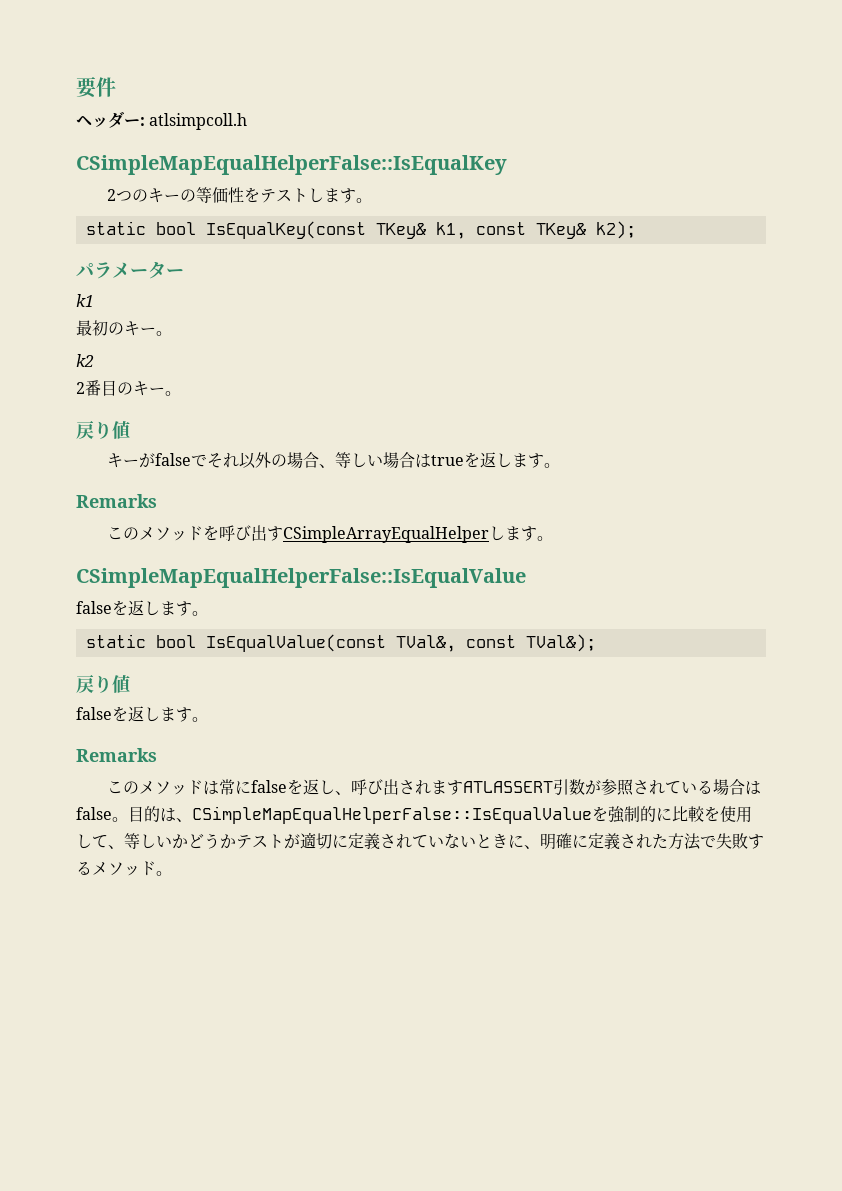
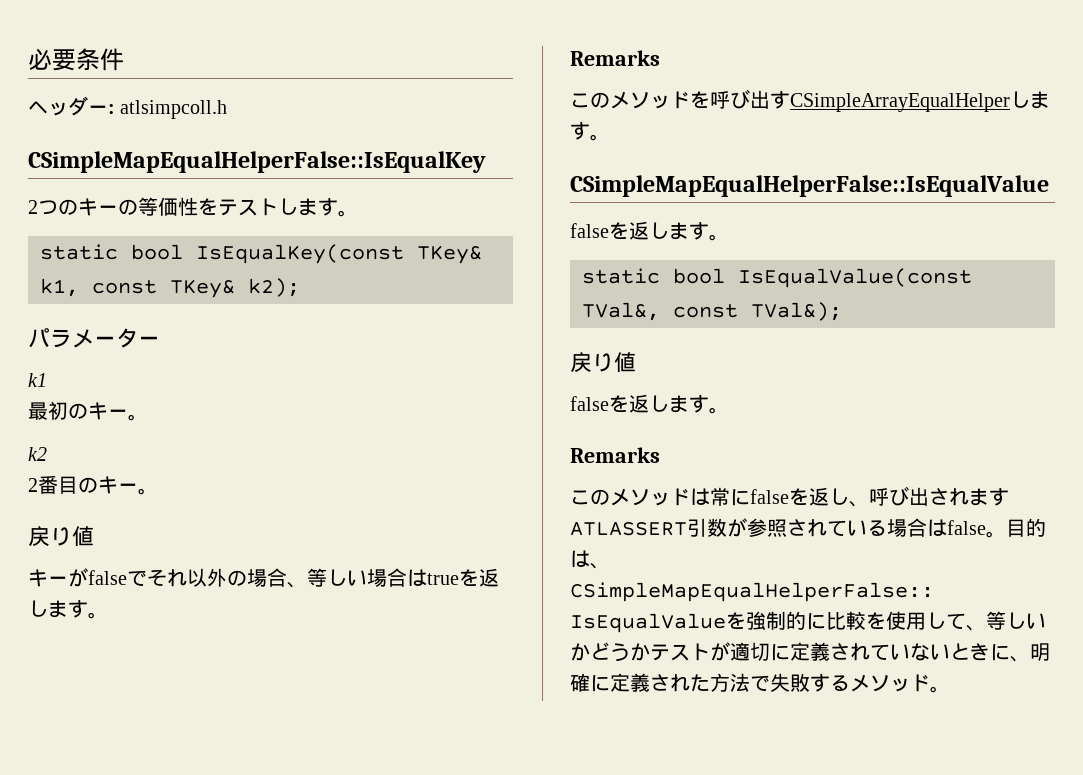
[76,77,97,98] 要 -> [28,48,100,71] 必要条

